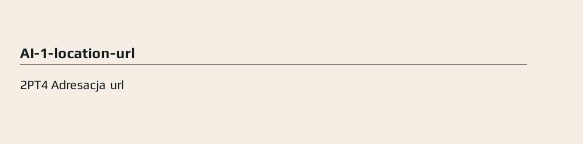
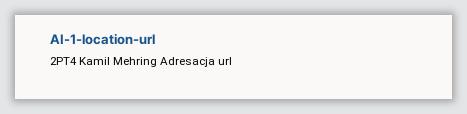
(48, 84) none -> [79,57,158,67] Kamil Mehring

